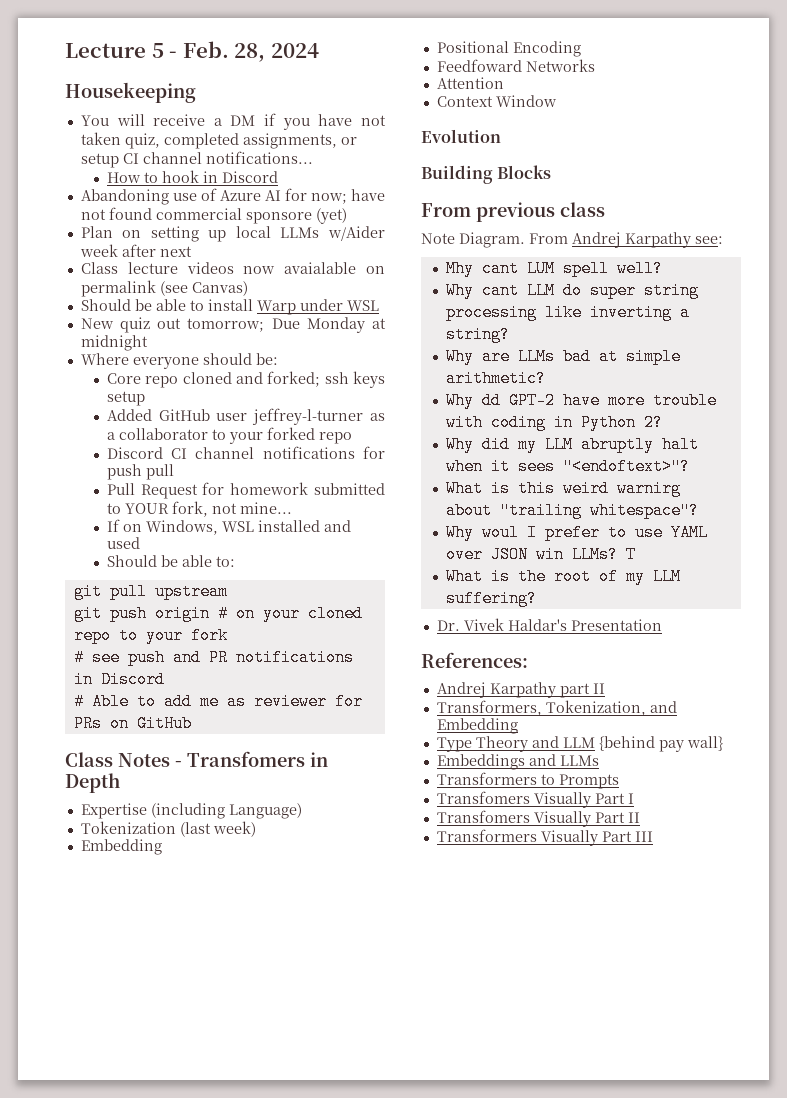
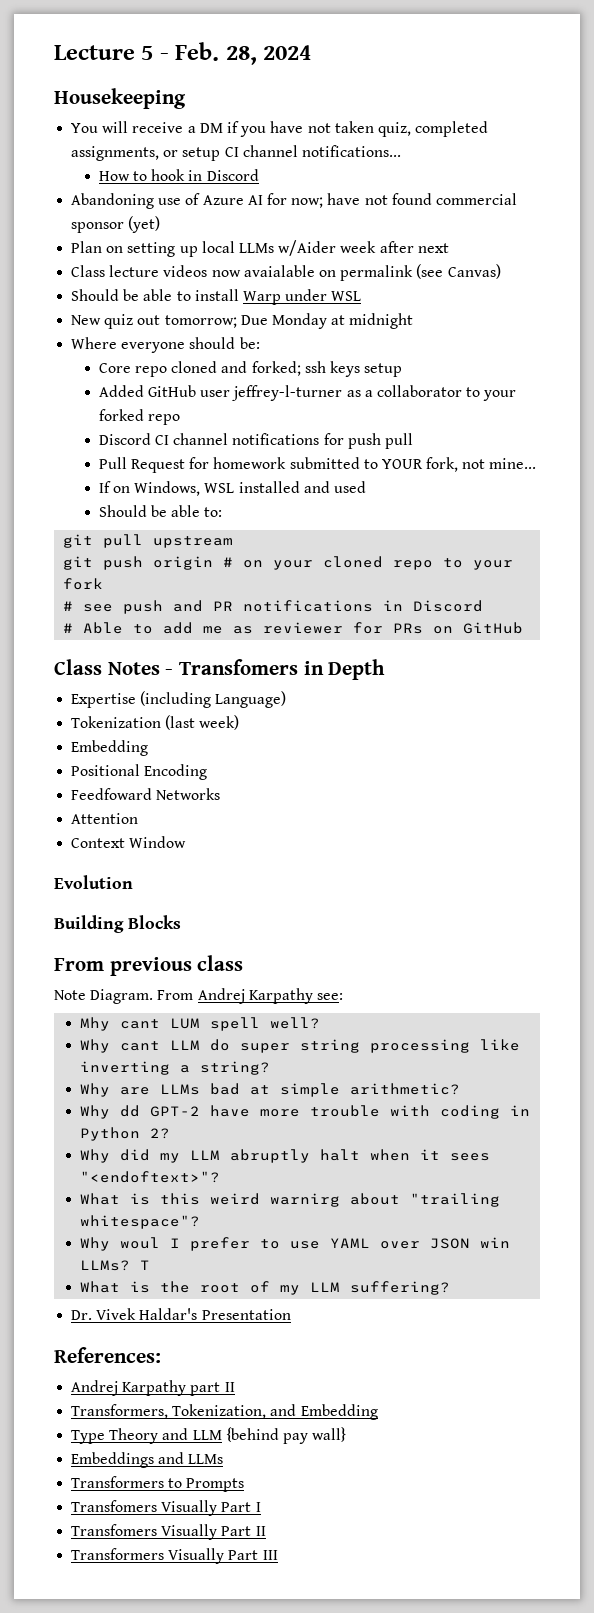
[245,212,312,224] sponsore -> [71,222,125,233] sponsor

